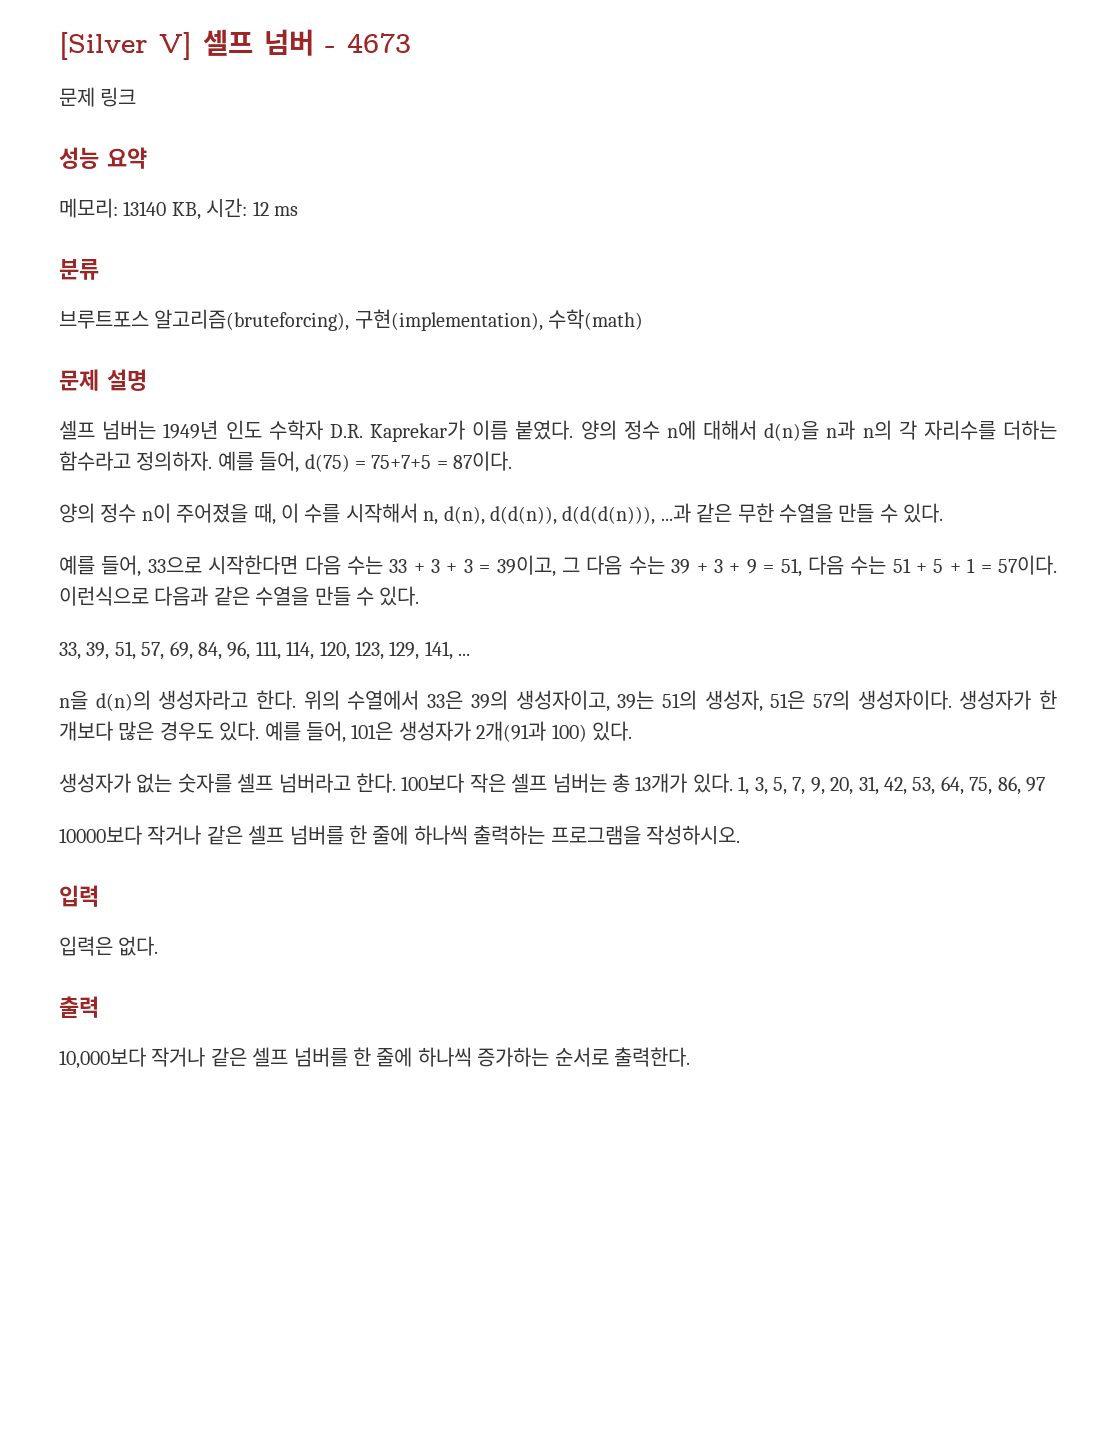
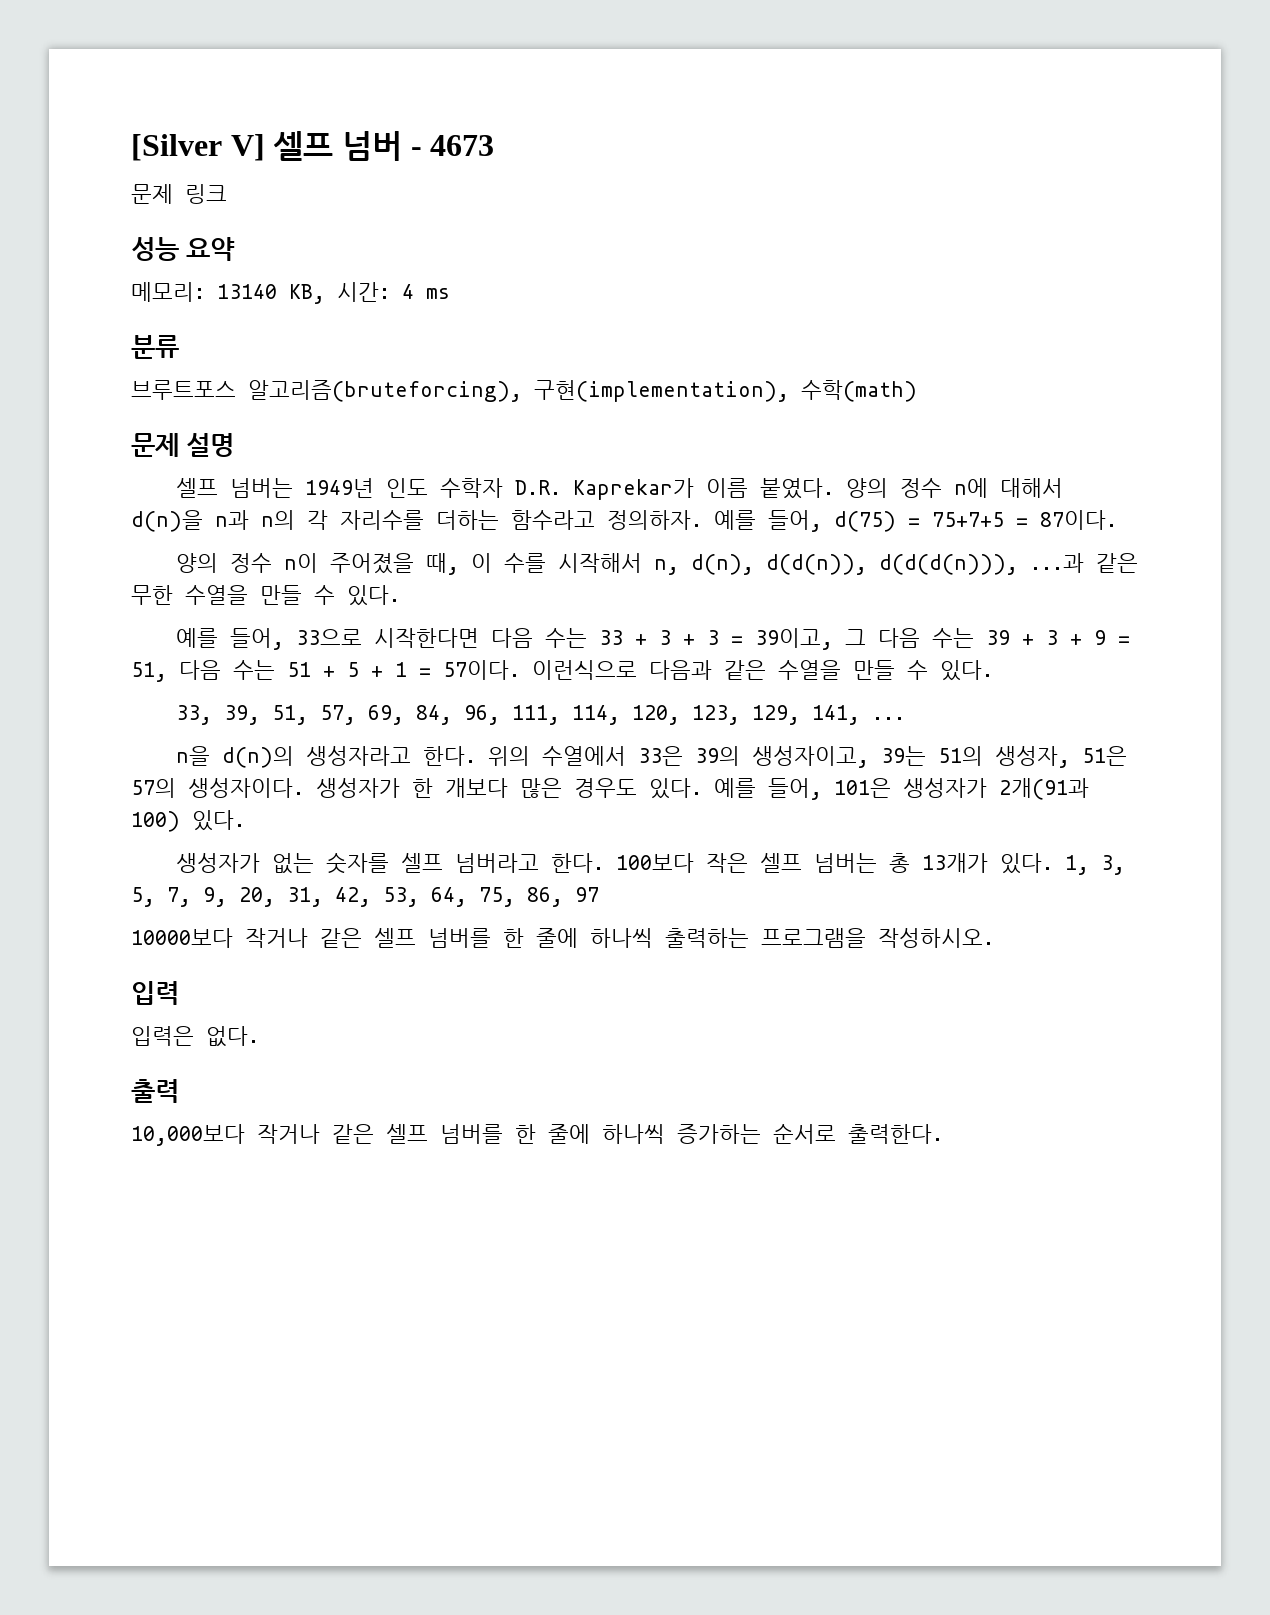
[252,201,269,216] 12 -> [402,284,414,299] 4

